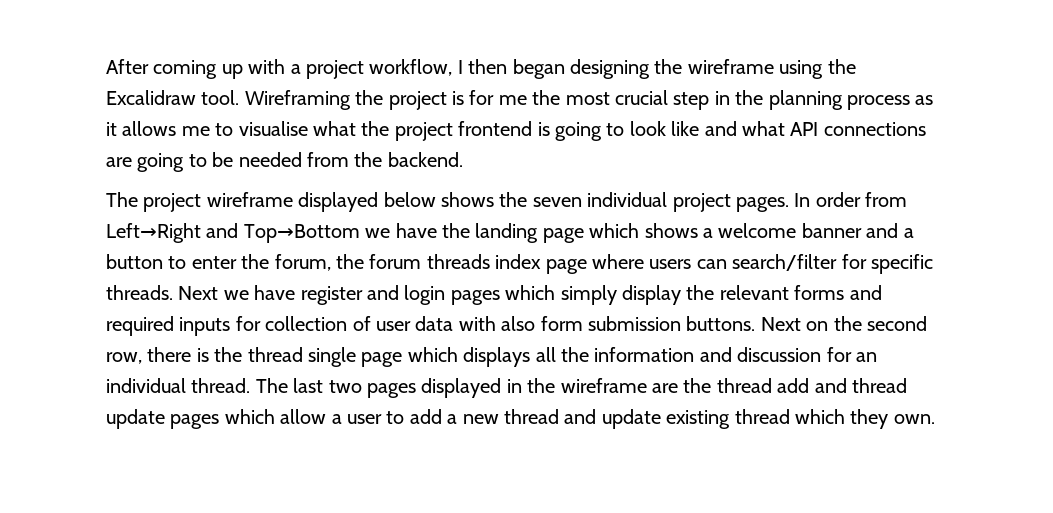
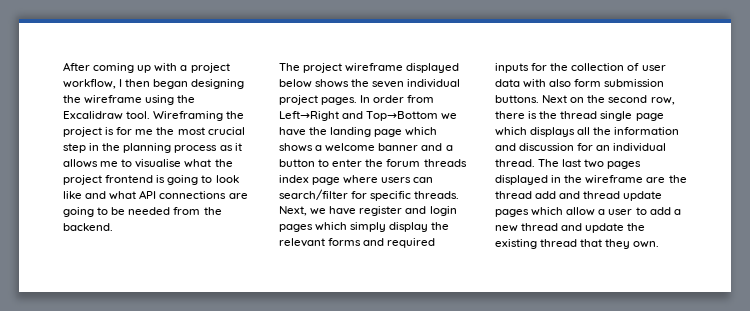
[274,254,364,271] forum, the -> (384, 163) none
[178,286,219,300] Next -> [279,206,307,216] Next,
(261, 323) none -> [550,63,569,71] the
(661, 419) none -> [627,223,646,231] the
[794,409,845,424] which -> [580,239,603,247] that

